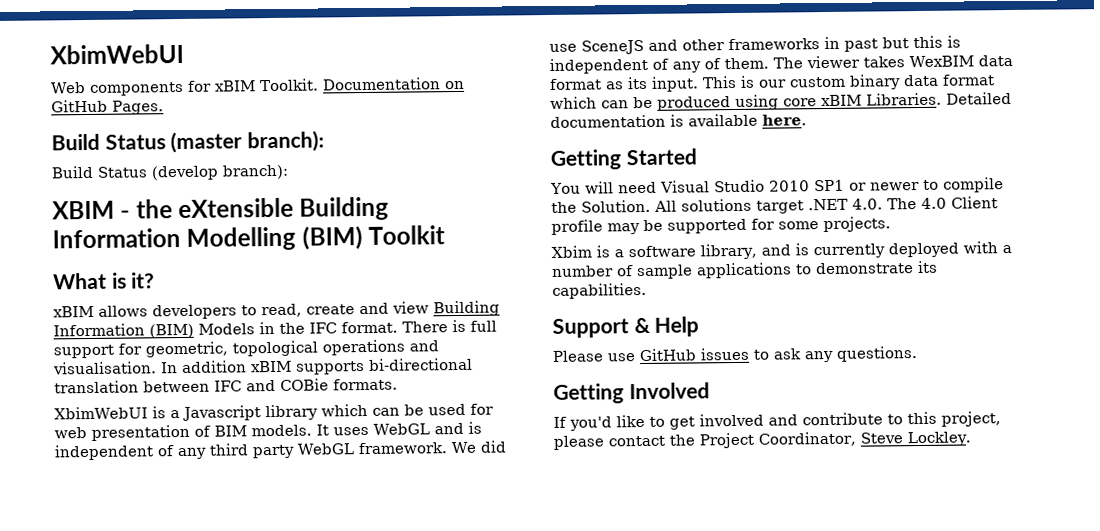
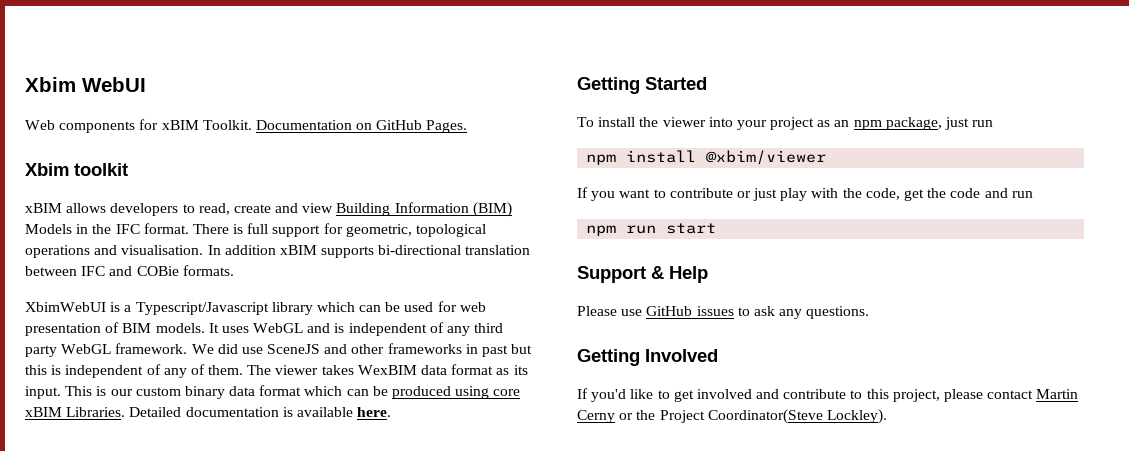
[50,43,184,65] XbimWebUI -> [25,77,146,92] Xbim WebUI
[51,130,324,154] [51,164,289,181] [52,196,390,221] [52,225,446,251] [53,272,156,290] Build Status (master branch): // Build Status (develop branch): // XBIM - the eXtensible Building Information Modelling (BIM) Toolkit // What is it? -> [25,163,128,176] Xbim toolkit
[181,405,261,421] Javascript -> [135,302,269,315] Typescript/Javascript
[550,177,1004,194] [551,196,998,214] [551,216,891,235] [551,241,1012,260] [552,260,938,280] [552,282,647,299] You will need Visual Studio 2010 SP1 or newer to compile the Solution. All solutions target .NET 4.0. The 4.0 Client profile may be supported for some projects. // Xbim is a software library, and is currently deployed with a number of sample applications to demonstrate its capabilities. -> [577,117,994,130] [586,150,827,165] [577,187,1033,201] [586,223,717,236] To install the viewer into your project as an npm package, just run // npm install @xbim/viewer // If you want to contribute or just play with the code, get the code and run // npm run start
[669,431,971,449] the Project Coordinator, Steve Lockley. -> [1036,389,1079,399] [577,409,887,424] Martin Cerny or the Project Coordinator(Steve Lockley).

